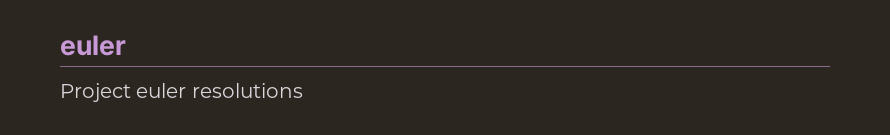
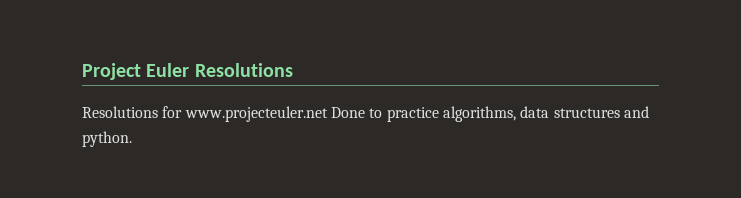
[60,35,126,56] [60,83,303,102] euler // Project euler resolutions -> [82,63,293,80] [82,106,649,122] [82,131,132,147] Project Euler Resolutions // Resolutions for www.projecteuler.net Done to practice algorithms, data structures and python.

